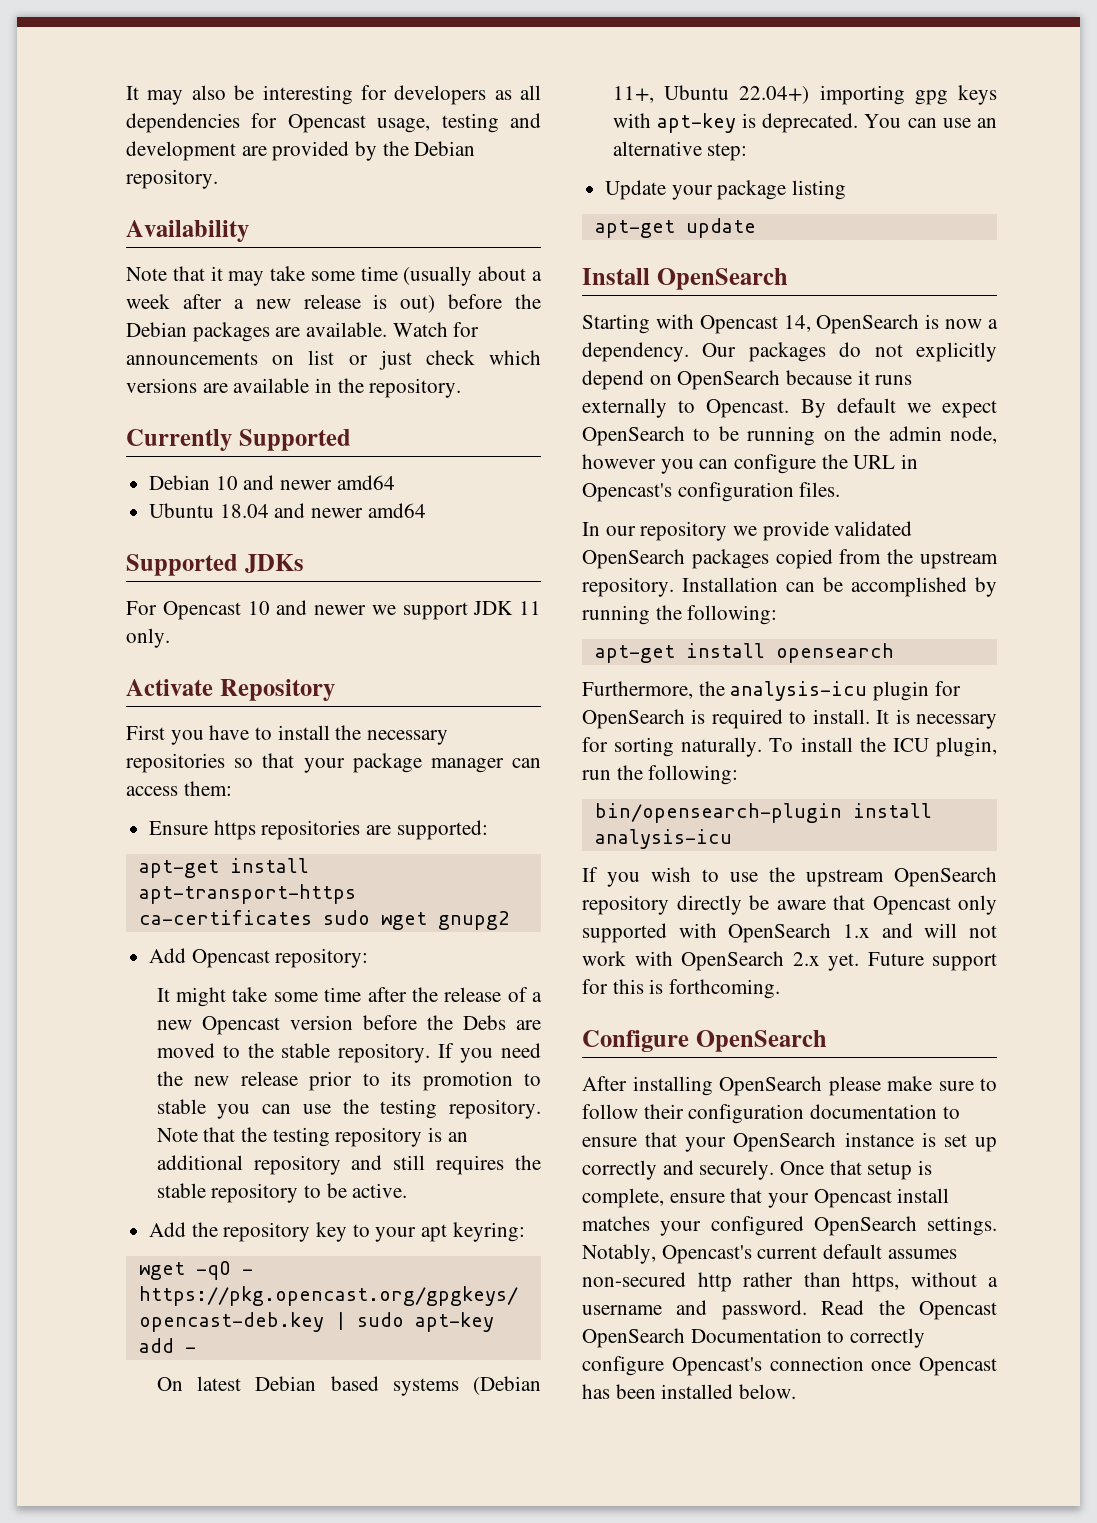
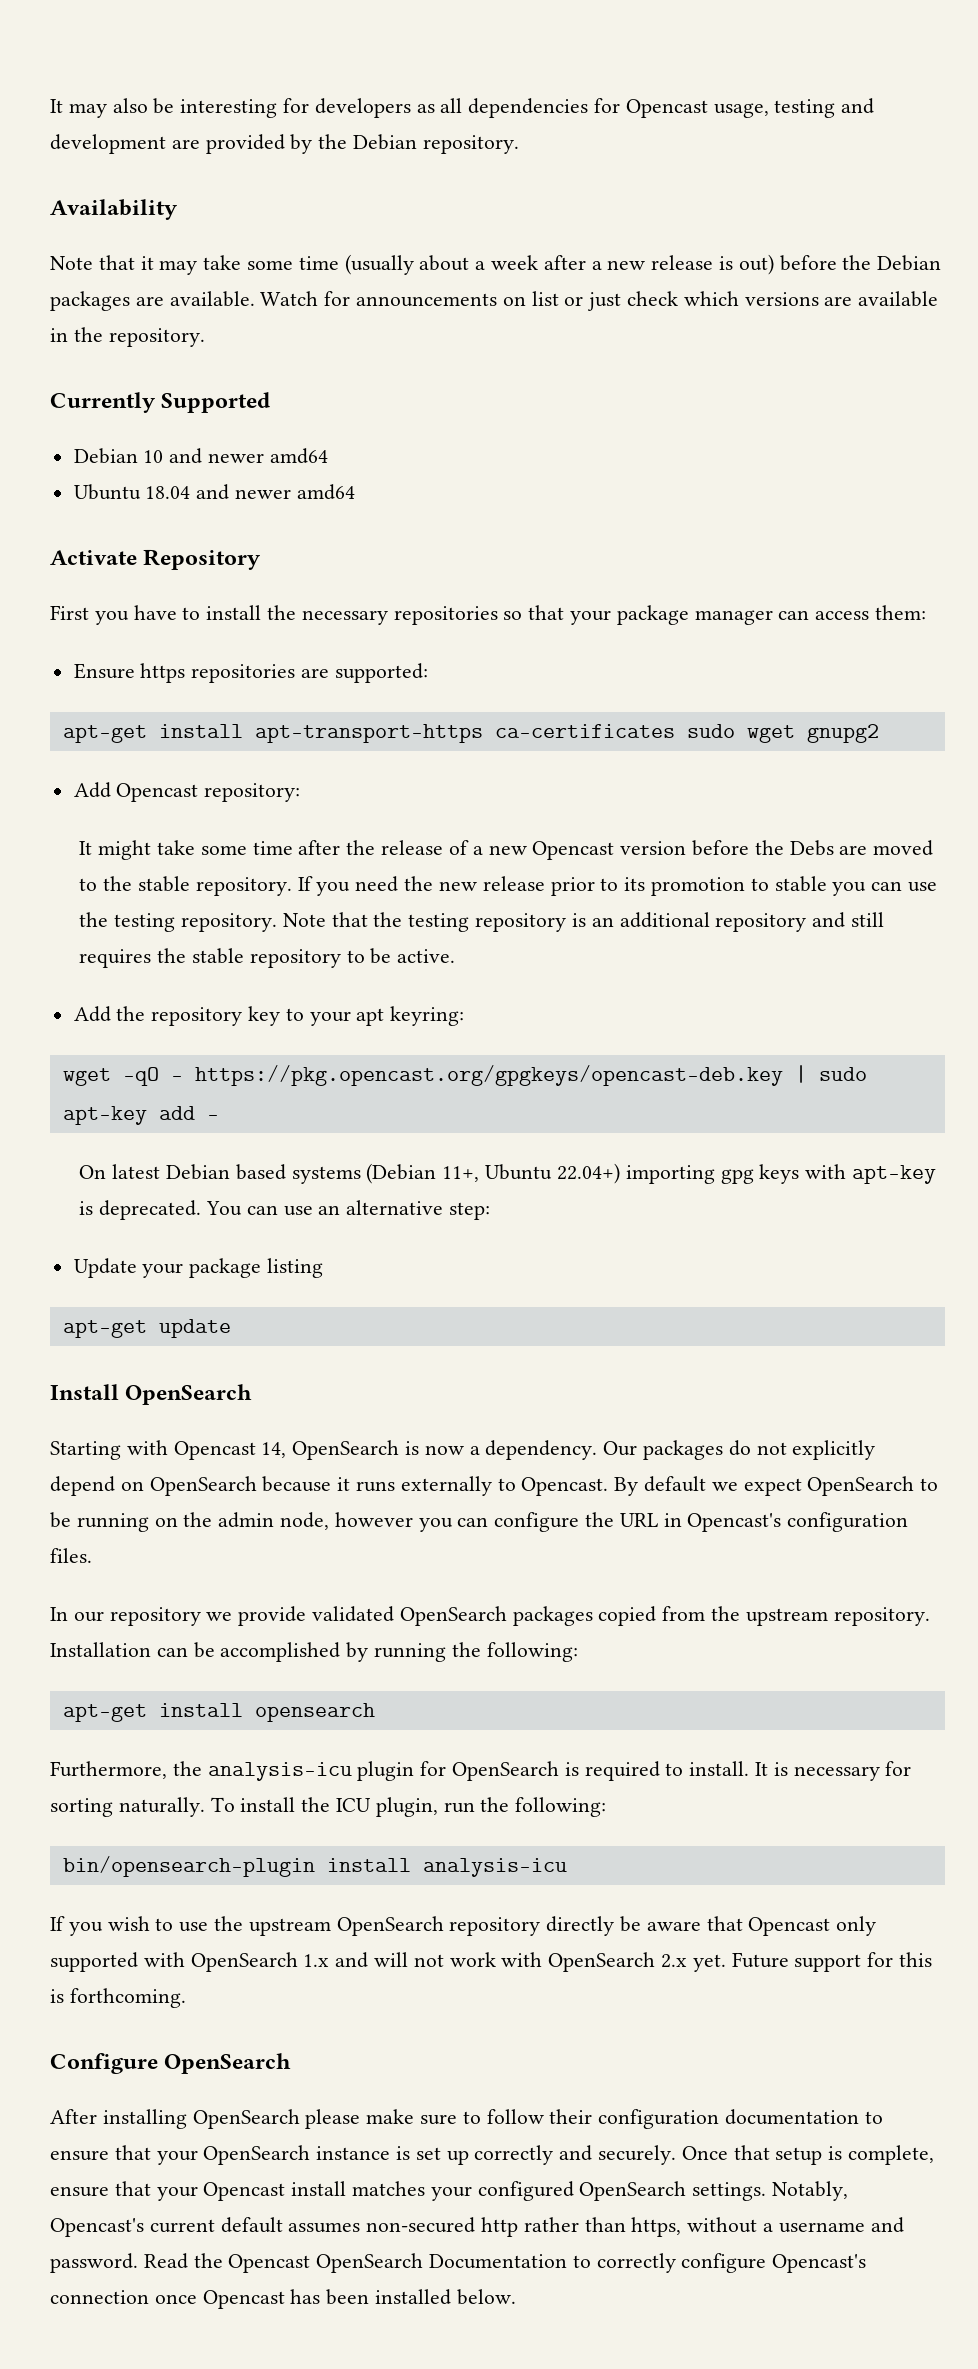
[126,554,304,576] [126,600,541,620] [126,628,170,648] // Supported JDKs // For Opencast 10 and newer we support JDK 11 only. -> (355, 492) none

